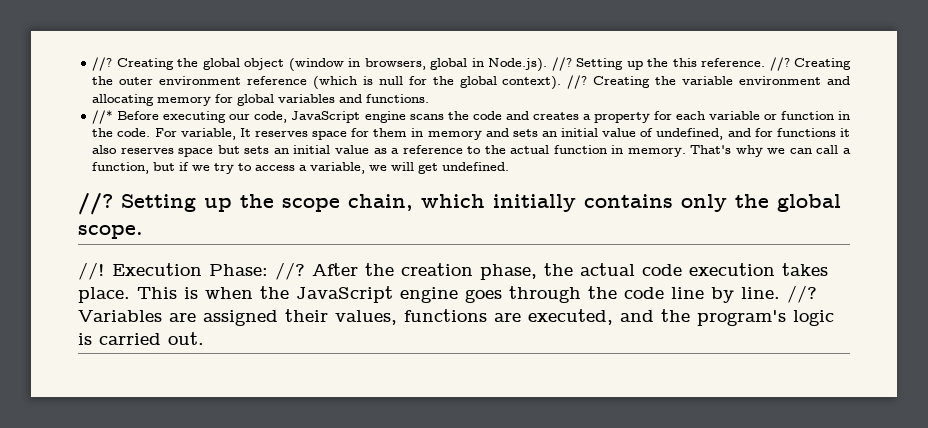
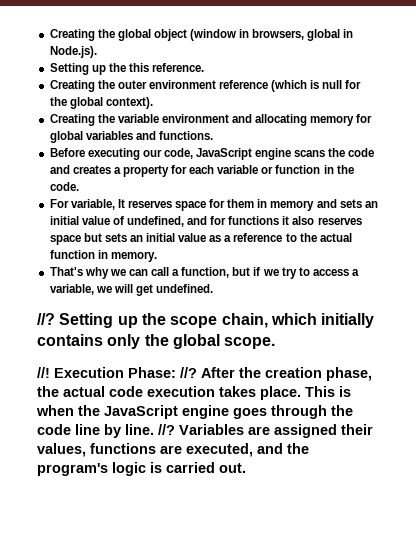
[92,57,113,71] //? -> (49, 35) none
[551,57,572,71] //? -> (97, 52) //
[769,57,790,71] //? -> (205, 67) //
[567,75,588,89] //? -> (153, 103) //
[92,110,114,124] //* -> (213, 135) none
(151, 132) none -> (79, 186) //
(686, 152) none -> (157, 256) //

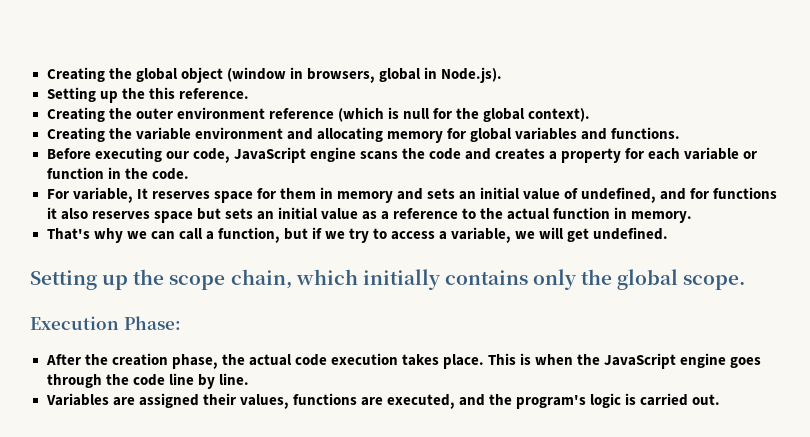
[37,313,55,325] //? -> (669, 233) none
[37,367,50,378] //! -> (746, 282) none
[180,367,197,378] //? -> (181, 323) //
[158,424,175,435] //? -> (249, 379) //

